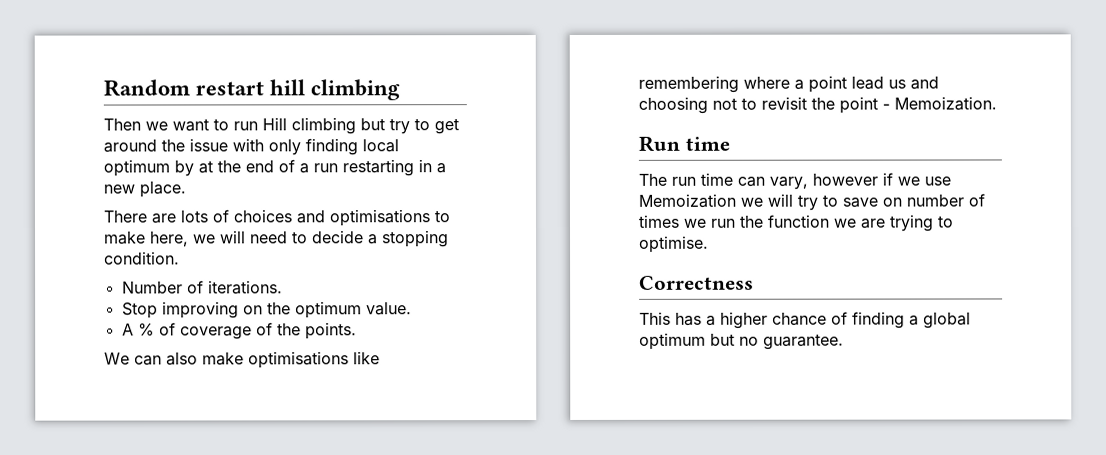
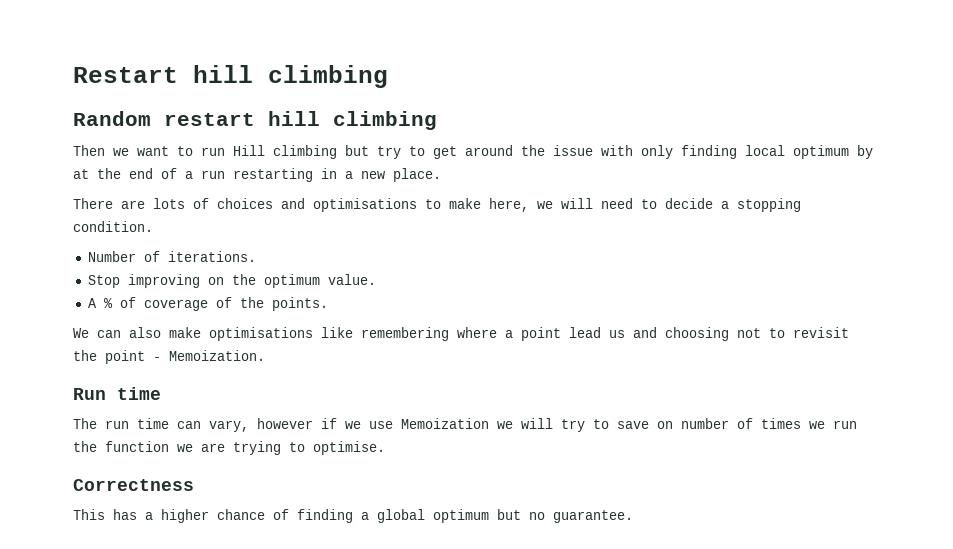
(103, 88) none -> [73,65,388,88] Restart hill climbing //

